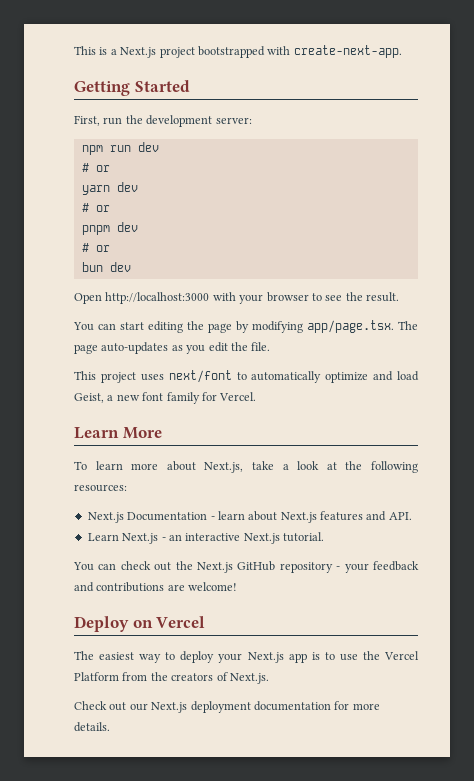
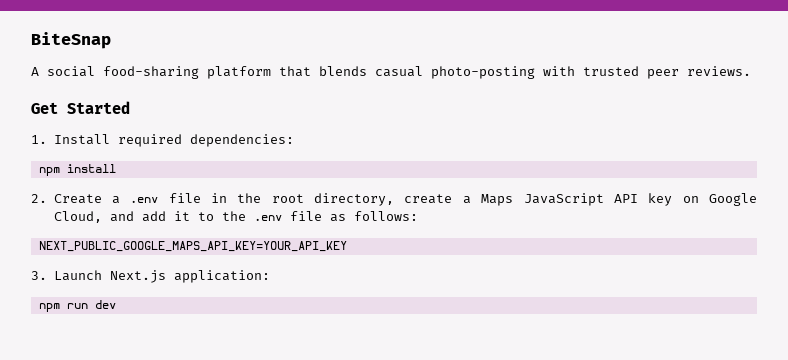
[74,45,402,58] [74,80,190,96] [74,115,252,127] [81,142,159,155] [81,163,110,172] [81,182,138,195] [81,203,110,212] [81,222,138,235] [81,243,110,252] [81,262,131,272] [74,292,399,304] [73,320,418,333] [74,342,271,354] [74,370,419,383] [74,392,257,404] [74,427,162,439] [74,461,418,473] [74,484,127,492] [87,511,412,523] [87,532,324,544] [73,561,419,573] [74,582,238,592] [74,616,206,632] [74,651,419,663] [74,672,269,684] [74,701,380,713] [74,722,110,732] This is a Next.js project bootstrapped with create-next-app. // Getting Started // First, run the development server: // npm run dev // # or // yarn dev // # or // pnpm dev // # or // bun dev // Open http://localhost:3000 with your browser to see the result. // You can start editing the page by modifying app/page.tsx. The page auto-updates as you edit the file. // This project uses next/font to automatically optimize and load Geist, a new font family for Vercel. // Learn More // To learn more about Next.js, take a look at the following resources: // Next.js Documentation - learn about Next.js features and API. // Learn Next.js - an interactive Next.js tutorial. // You can check out the Next.js GitHub repository - your feedback and contributions are welcome! // Deploy on Vercel // The easiest way to deploy your Next.js app is to use the Vercel Platform from the creators of Next.js. // Check out our Next.js deployment documentation for more details. -> [31,32,111,49] [31,66,751,79] [31,101,130,114] [31,134,294,147] [38,164,116,176] [31,193,758,206] [53,211,418,223] [38,241,347,252] [31,270,270,283] [38,300,116,312] BiteSnap // A social food-sharing platform that blends casual photo-posting with trusted peer reviews. // Get Started // 1. Install required dependencies: // npm install // 2. Create a .env file in the root directory, create a Maps JavaScript API key on Google Cloud, and add it to the .env file as follows: // NEXT_PUBLIC_GOOGLE_MAPS_API_KEY=YOUR_API_KEY // 3. Launch Next.js application: // npm run dev

